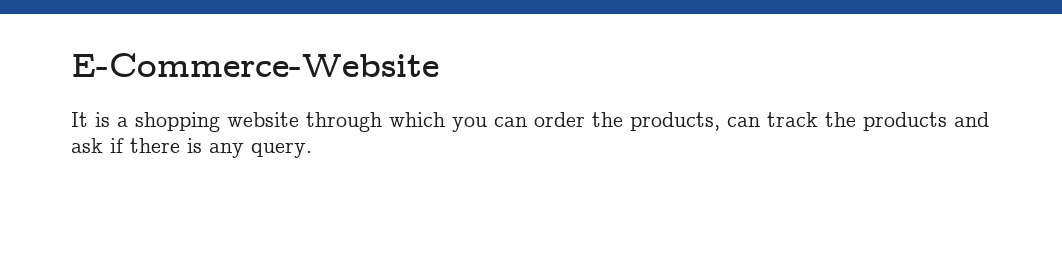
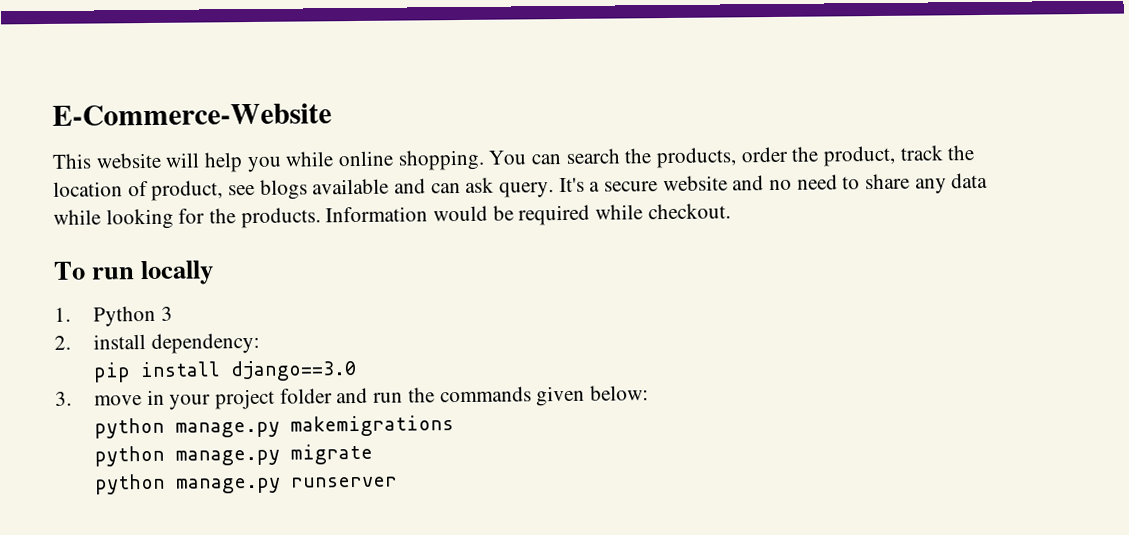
[71,112,989,132] [71,138,312,158] It is a shopping website through which you can order the products, can track the products and ask if there is any query. -> [52,145,975,173] [53,172,989,201] [53,203,731,230] [53,260,215,286] [54,305,173,327] [54,332,260,354] [93,359,358,383] [55,385,649,410] [94,415,455,439] [94,443,374,467] [94,473,399,495] This website will help you while online shopping. You can search the products, order the product, track the location of product, see blogs available and can ask query. It's a secure website and no need to share any data while looking for the products. Information would be required while checkout. // To run locally // 1. Python 3 // 2. install dependency: // pip install django==3.0 // 3. move in your project folder and run the commands given below: // python manage.py makemigrations // python manage.py migrate // python manage.py runserver

